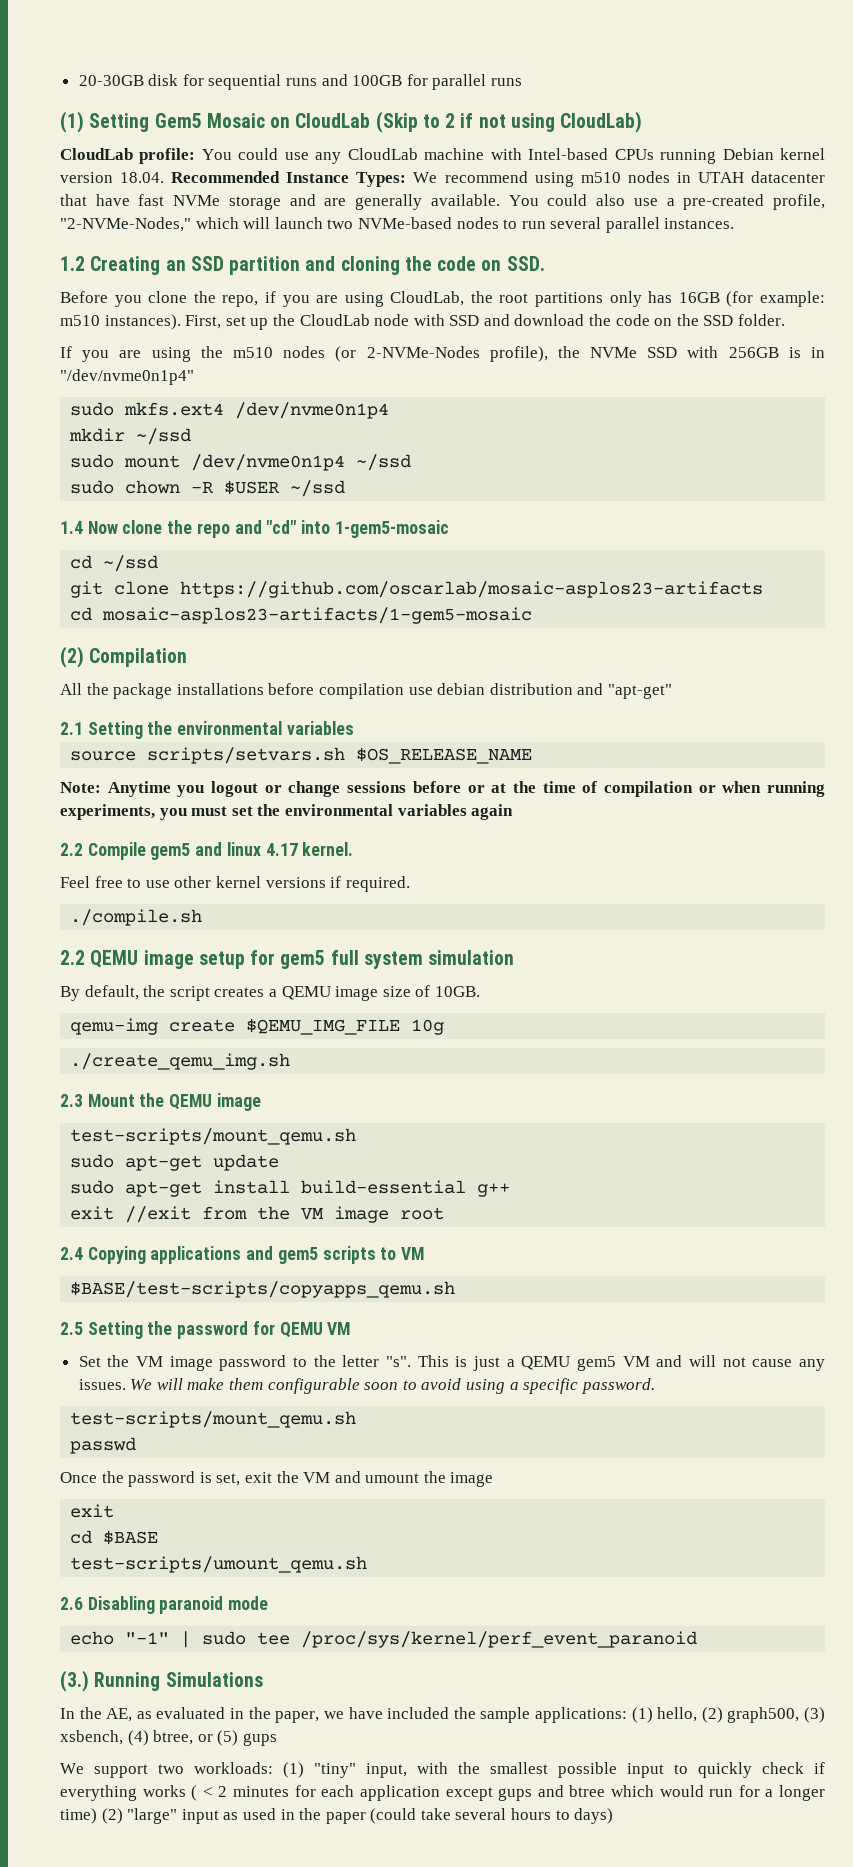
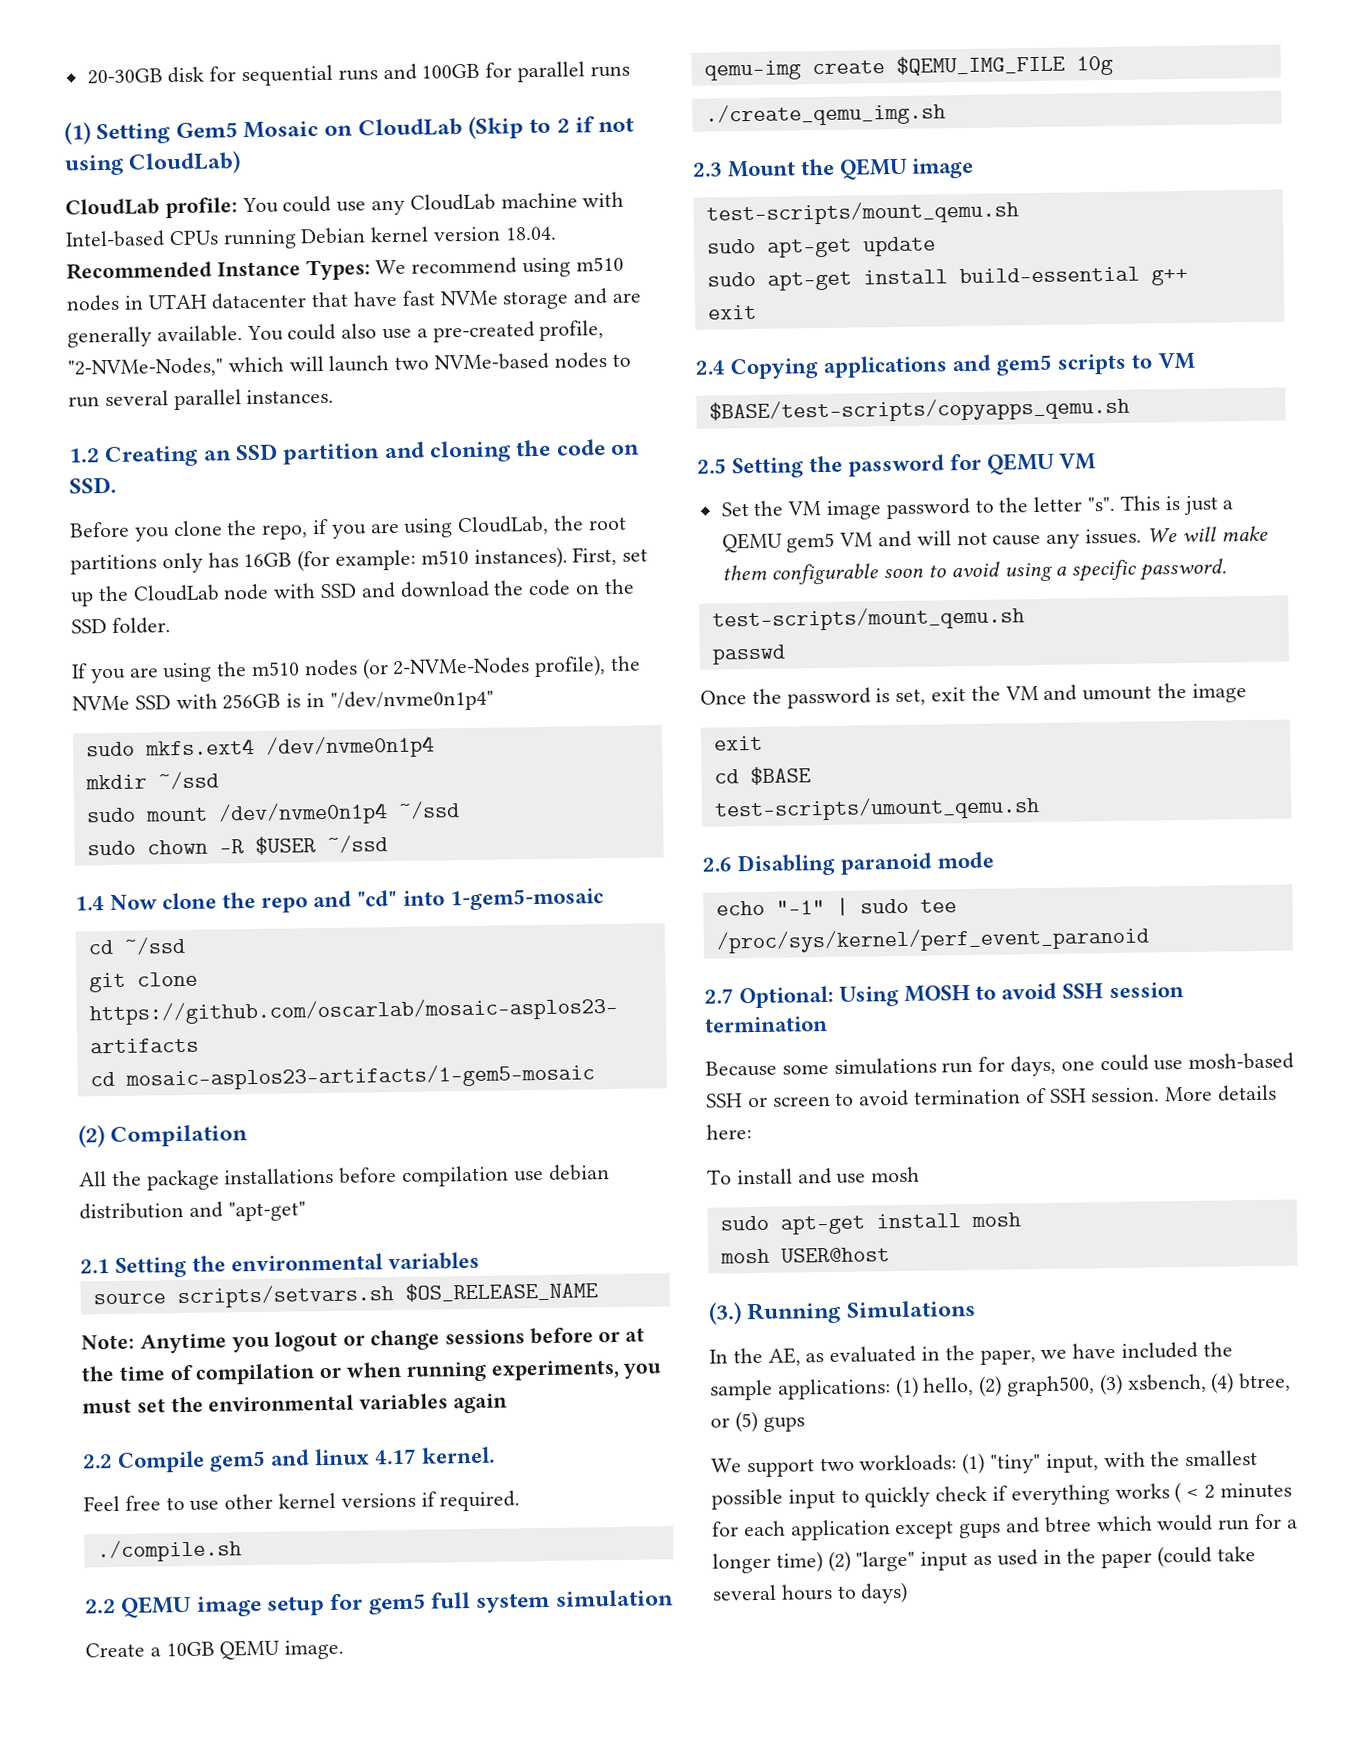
[60,985,480,1001] By default, the script creates a QEMU image size of 10GB. -> [85,1639,345,1661] Create a 10GB QEMU image.
[125,1206,445,1223] //exit from the VM image root -> (757, 312) none
(698, 1639) none -> [704,982,1184,1009] [704,1016,828,1033] [705,1052,1295,1077] [706,1084,1278,1108] [706,1124,752,1140] [707,1166,921,1185] [719,1212,1021,1235] [719,1247,890,1264] // 2.7 Optional: Using MOSH to avoid SSH session termination // Because some simulations run for days, one could use mosh-based SSH or screen to avoid termination of SSH session. More details here: // To install and use mosh // sudo apt-get install mosh // mosh USER@host

